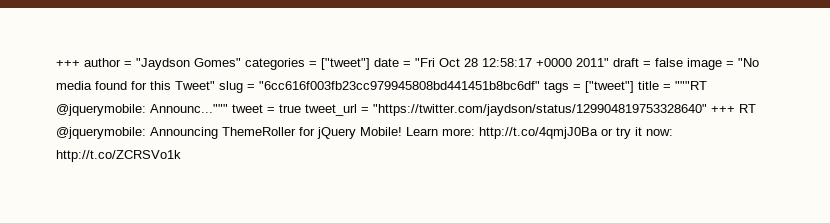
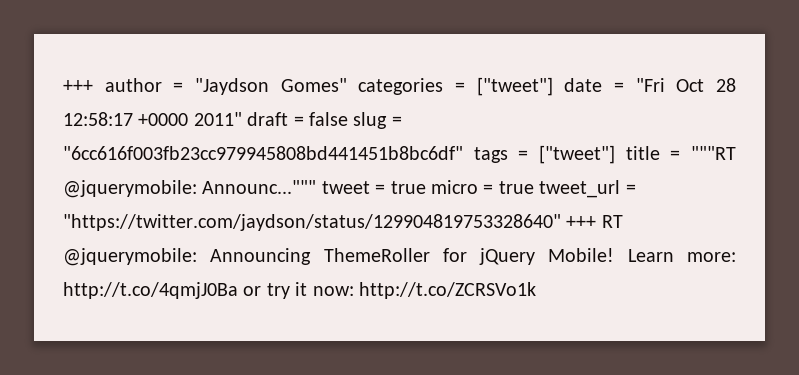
[687,58,759,70] [56,81,215,90] image = "No media found for this Tweet" -> (348, 119) none
(301, 108) none -> [430,180,534,194] micro = true

